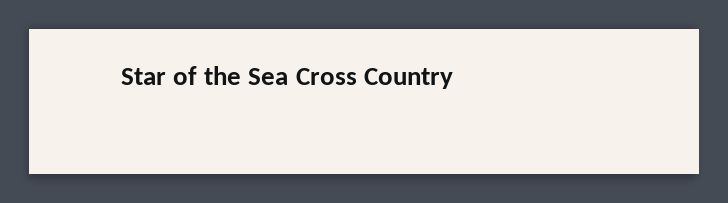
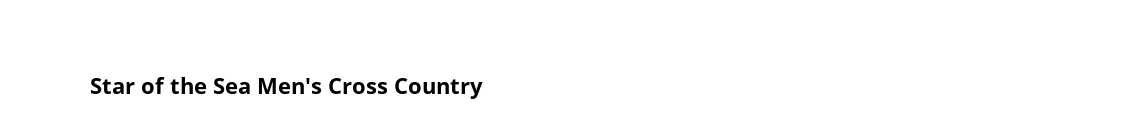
(289, 76) none -> [257,78,322,94] Men's

